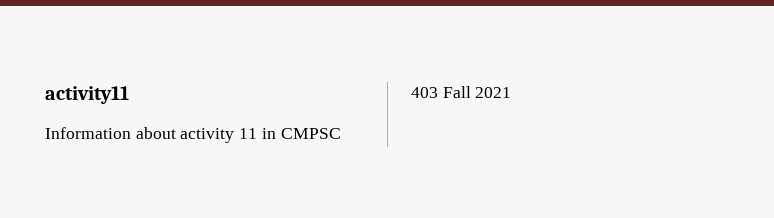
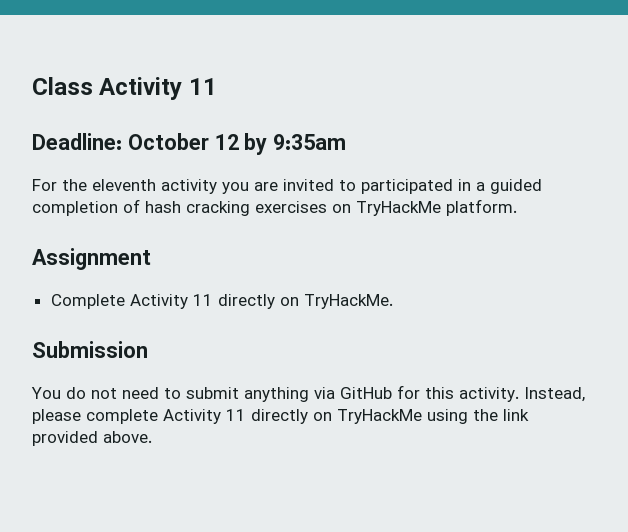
[45,86,129,104] [45,127,341,143] [411,86,512,98] activity11 // Information about activity 11 in CMPSC 403 Fall 2021 -> [32,77,217,100] [32,133,347,155] [32,179,542,194] [32,199,517,216] [32,248,151,270] [50,294,393,309] [32,341,148,358] [31,385,585,402] [32,409,529,424] [32,431,152,446] Class Activity 11 // Deadline: October 12 by 9:35am // For the eleventh activity you are invited to participated in a guided completion of hash cracking exercises on TryHackMe platform. // Assignment // Complete Activity 11 directly on TryHackMe. // Submission // You do not need to submit anything via GitHub for this activity. Instead, please complete Activity 11 directly on TryHackMe using the link provided above.

